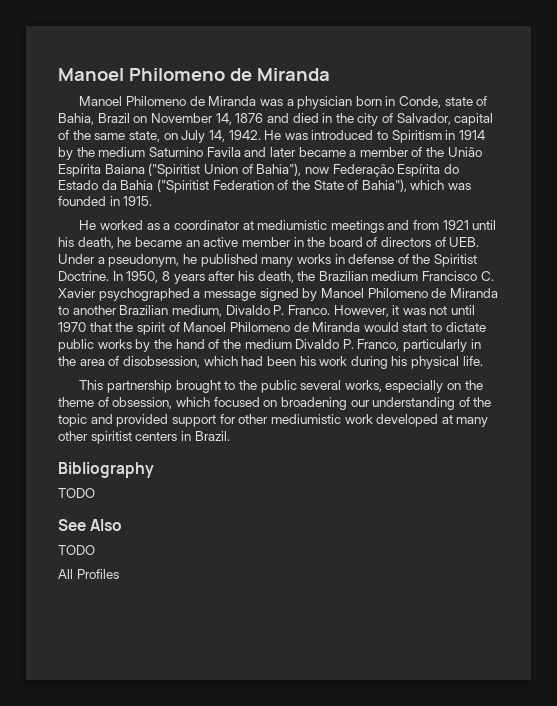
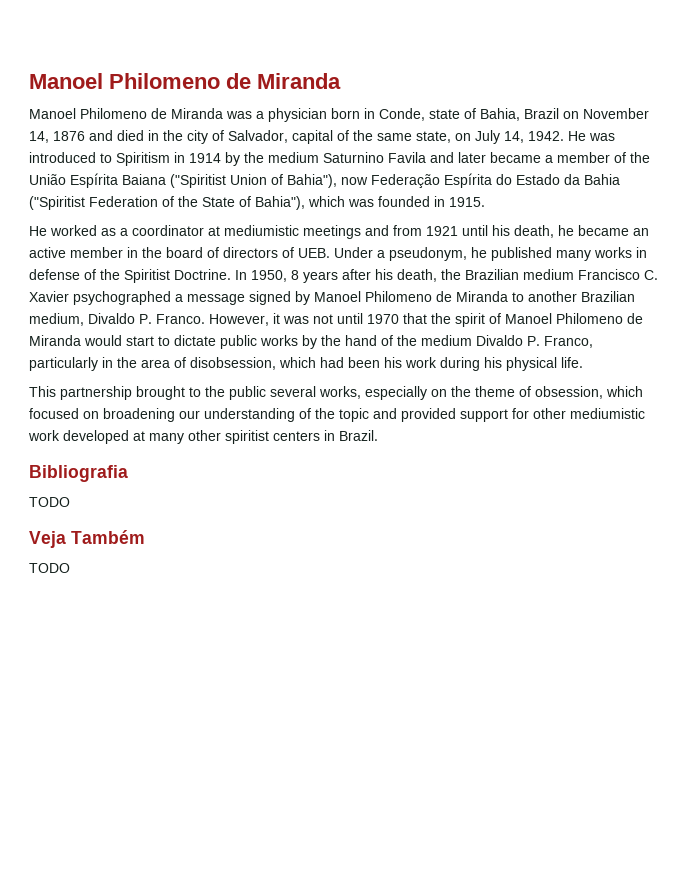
[58,462,154,478] [58,488,95,498] [58,519,123,531] [58,545,95,555] [58,569,119,579] Bibliography // TODO // See Also // TODO // All Profiles -> [29,465,128,482] [29,497,70,507] [29,530,145,548] [29,563,70,573] Bibliografia // TODO // Veja Também // TODO

